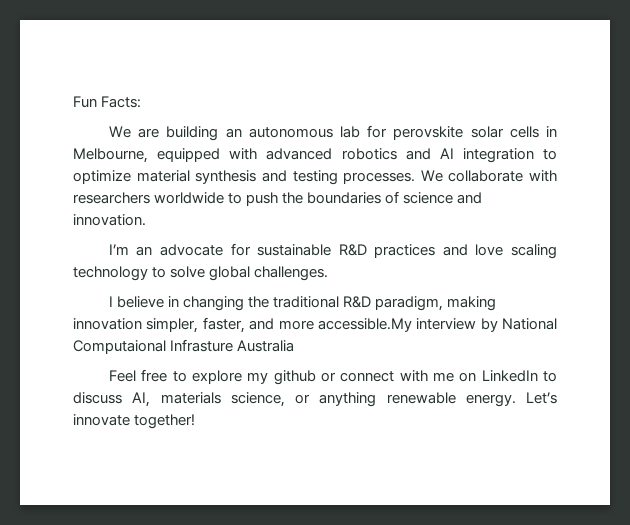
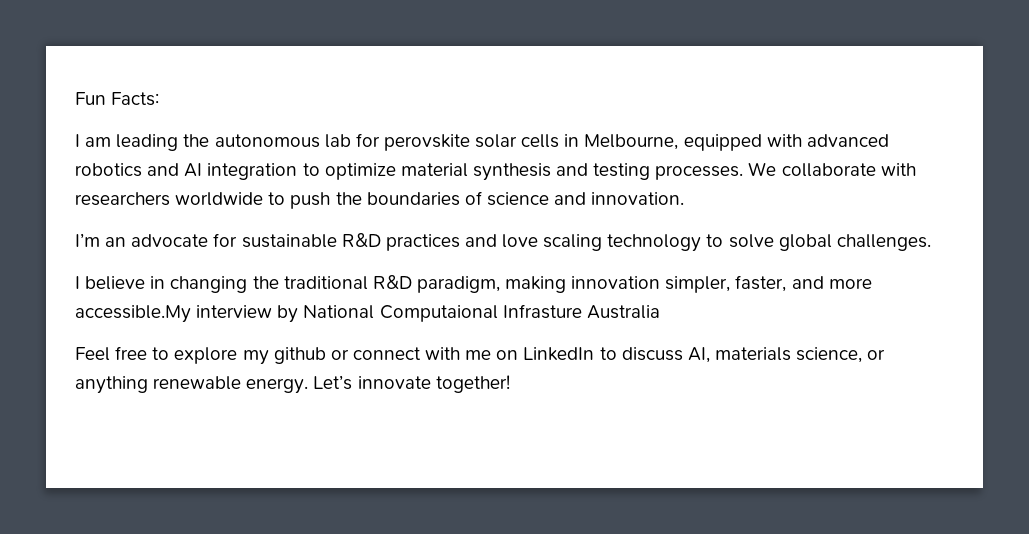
[108,126,242,141] We are building an -> [75,134,210,151] I am leading the

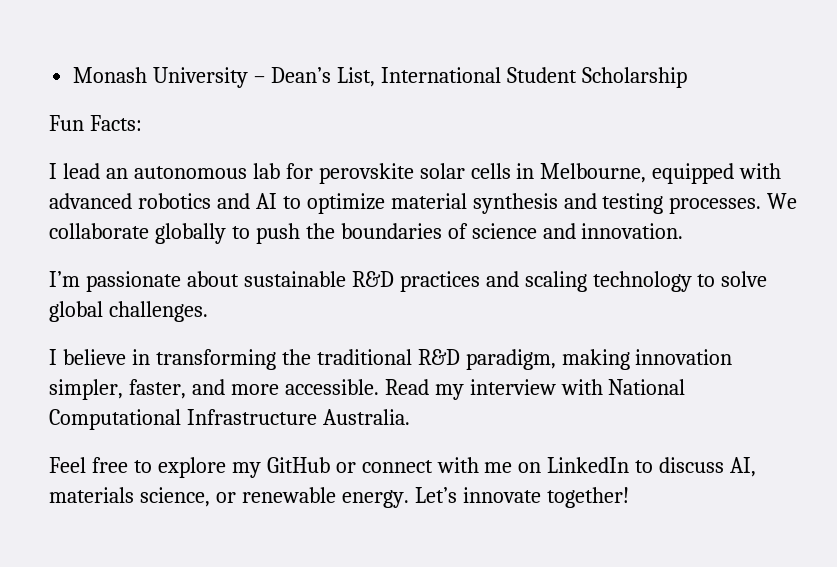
(75, 98) none -> [73,67,687,88] Monash University – Dean’s List, International Student Scholarship //
[85,134,210,151] am leading the -> [62,163,128,179] lead an
[207,163,298,180] integration -> (277, 201) none
[880,163,916,176] [75,192,264,206] with researchers worldwide -> [154,223,226,244] globally
[105,233,238,247] an advocate for -> [85,271,239,292] passionate about
[502,234,539,248] love -> (519, 279) none
[170,276,248,293] changing -> [155,349,276,370] transforming
[75,304,660,323] accessible.My interview by National Computaional Infrasture Australia -> [284,379,686,400] [49,409,410,430] accessible. Read my interview with National Computational Infrastructure Australia.
[273,347,326,364] github -> [266,457,330,473] GitHub
[75,376,148,394] anything -> (236, 497) none

